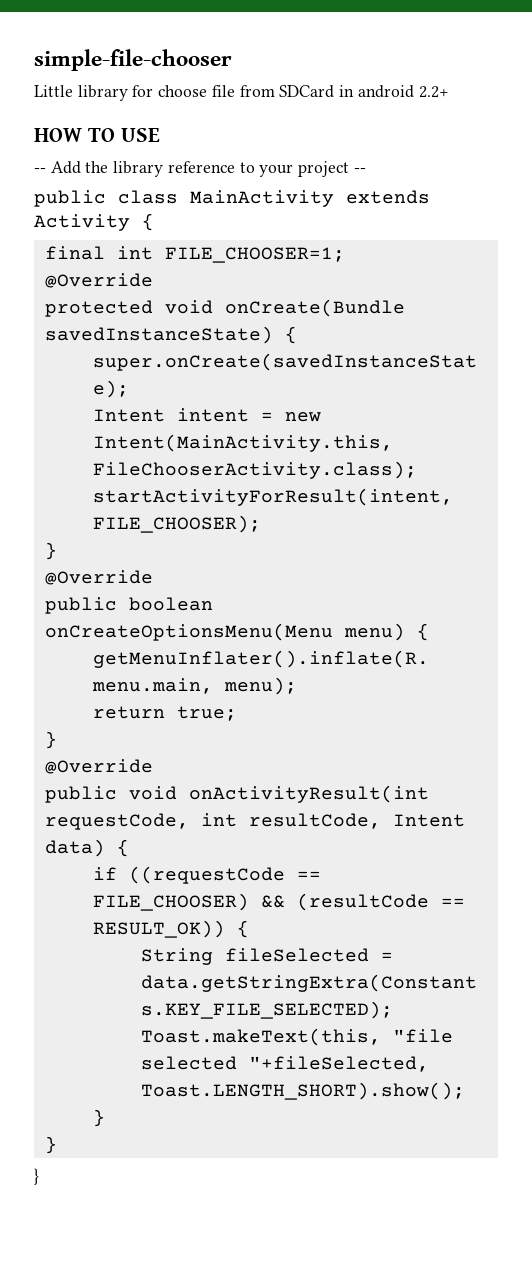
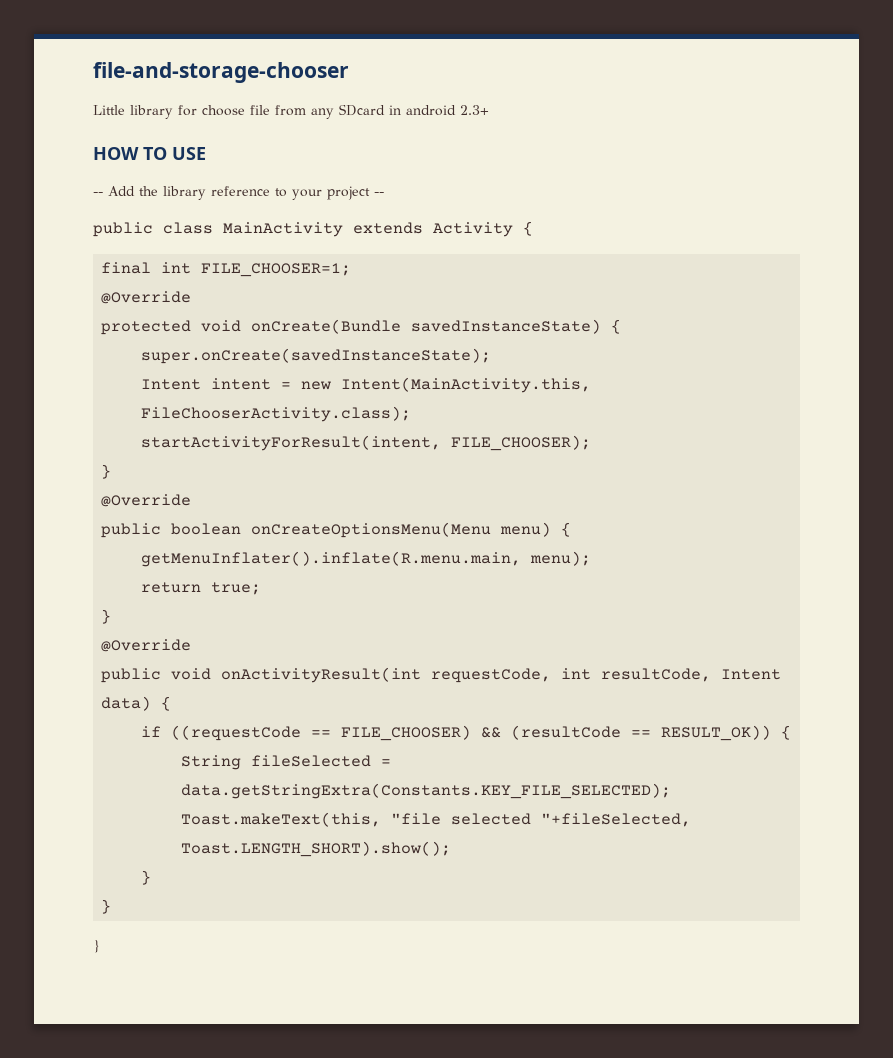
[34,49,232,71] simple-file-chooser -> [93,62,349,83] file-and-storage-chooser
[279,85,335,98] SDCard -> [311,104,385,119] any SDcard
[418,86,449,98] 2.2+ -> [460,105,489,115] 2.3+

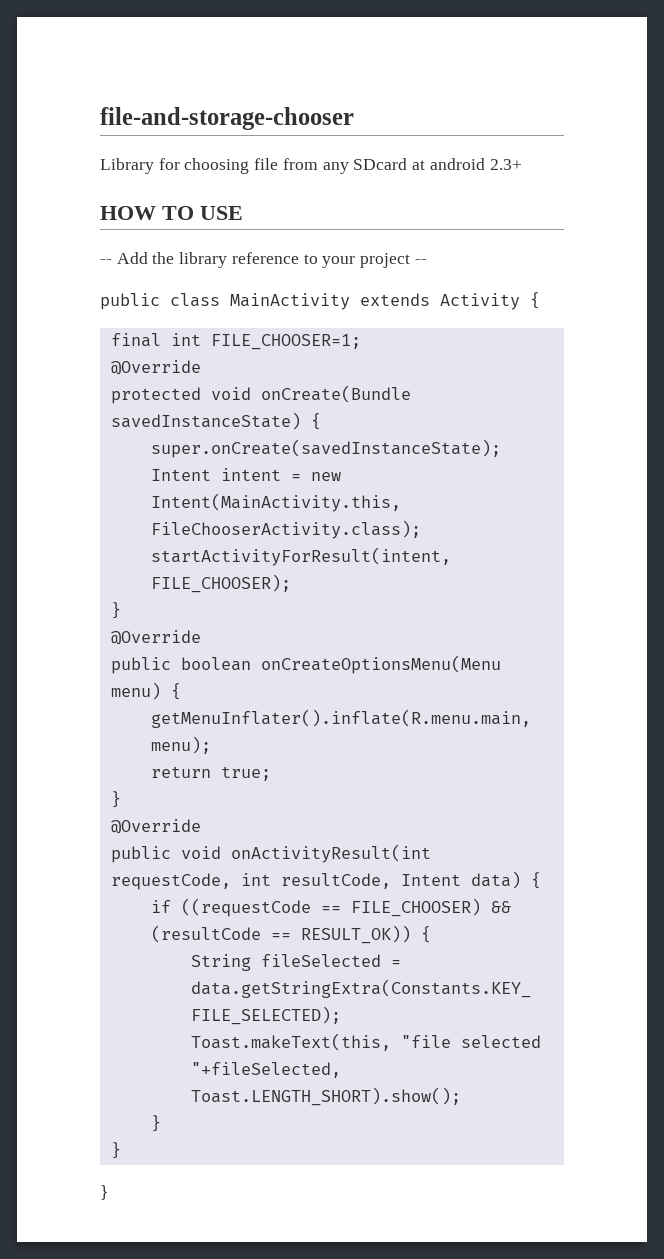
[93,105,245,119] Little library for choose -> [100,158,250,174] Library for choosing
[389,105,401,115] in -> [412,160,426,170] at

